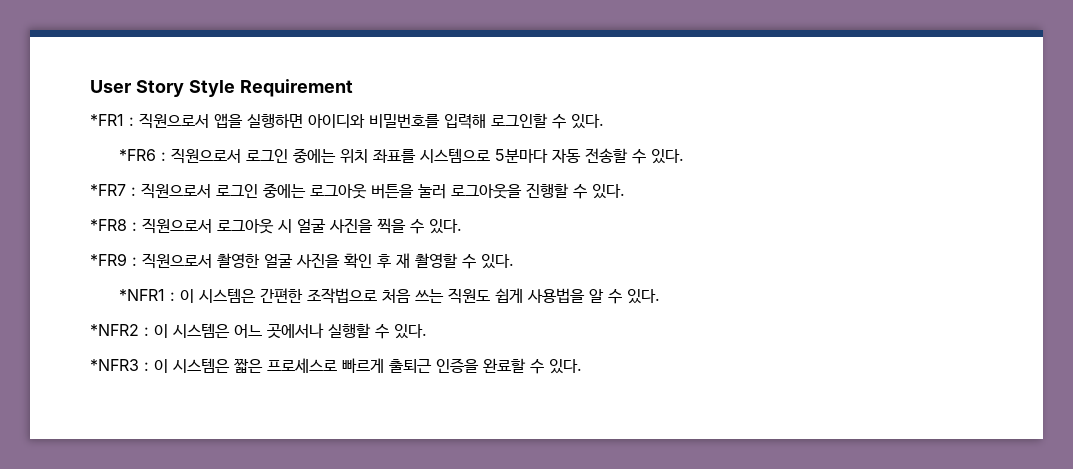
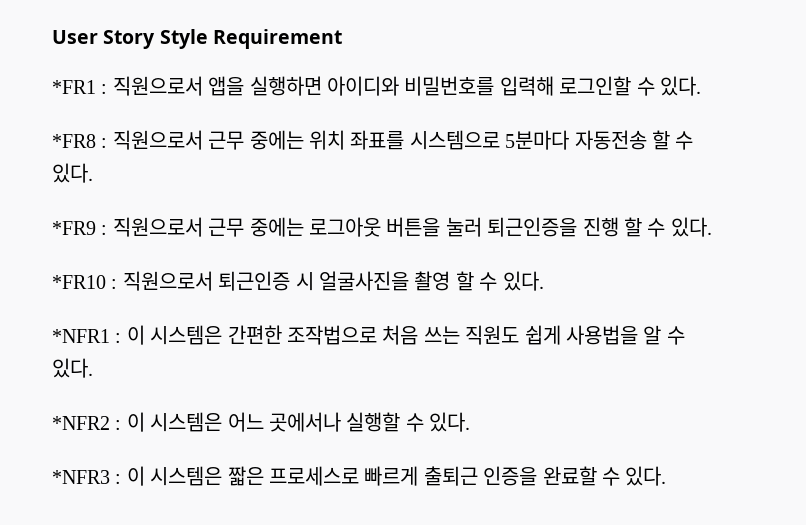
[119,148,289,164] *FR6 : 직원으로서 로그인 -> [52,130,245,150] *FR8 : 직원으로서 근무
[552,148,685,164] [90,183,625,199] [90,218,406,234] 자동 전송할 수 있다. // *FR7 : 직원으로서 로그인 중에는 로그아웃 버튼을 눌러 로그아웃을 진행할 수 있다. // *FR8 : 직원으로서 로그아웃 시 얼굴 사진을 찍을 -> [574,130,670,150] 자동전송 할
[217,253,458,268] 촬영한 얼굴 사진을 확인 후 재 촬영할 -> [208,217,712,237] [52,271,474,291] 근무 중에는 로그아웃 버튼을 눌러 퇴근인증을 진행 할 수 있다. // *FR10 : 직원으로서 퇴근인증 시 얼굴사진을 촬영 할

